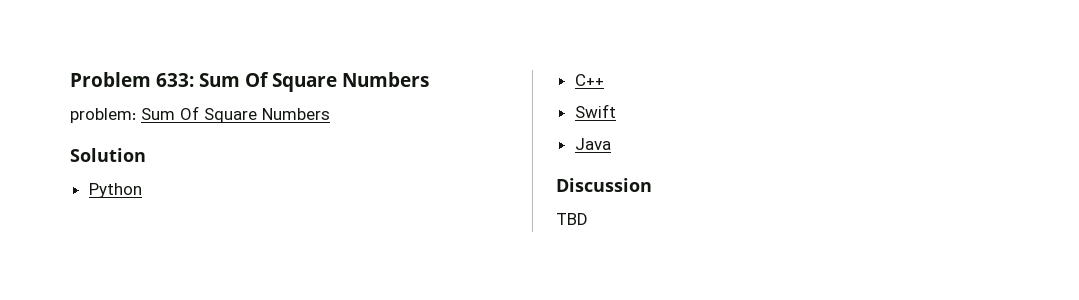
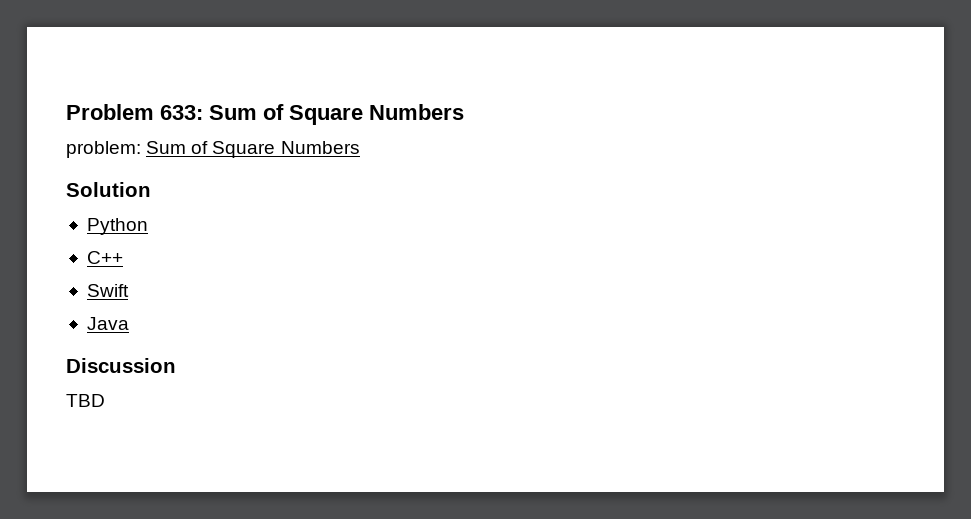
[245,72,269,87] Of -> [263,104,284,120] of
[180,106,199,120] Of -> [191,141,209,154] of

